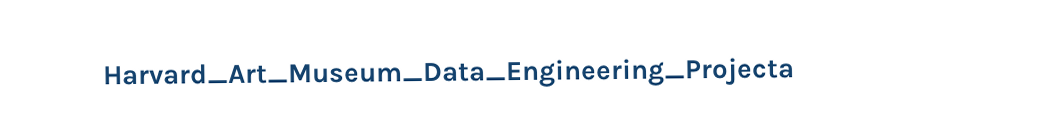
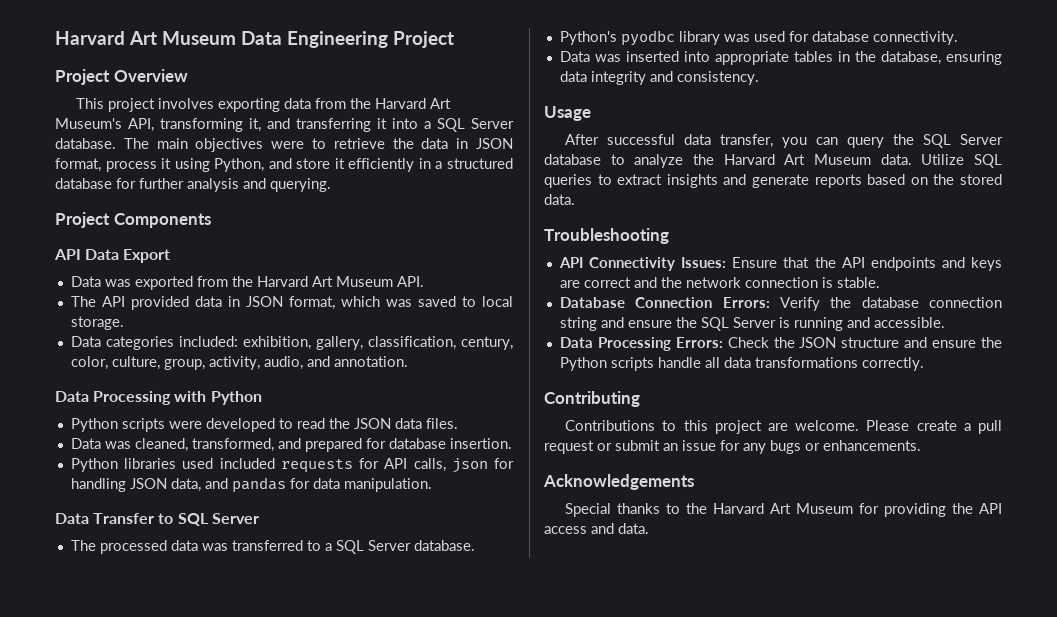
[102,57,795,92] Harvard_Art_Museum_Data_Engineering_Projecta -> [55,31,454,48] [55,69,188,85] [76,98,452,112] [55,118,514,132] [55,138,513,152] [55,158,513,172] [55,178,331,192] [55,212,211,228] [54,249,171,263] [70,276,424,290] [70,296,513,310] [70,316,124,330] [70,336,513,350] [70,356,408,370] [55,391,262,405] [70,418,458,432] [70,438,512,452] [70,458,514,473] [70,477,432,493] [55,513,259,526] [70,540,475,554] [559,30,958,46] [559,51,1002,65] [559,71,759,85] [544,106,591,121] [565,134,1004,148] [544,154,1002,168] [544,174,1003,188] [544,194,575,205] [544,228,669,244] [558,257,1002,271] [559,277,880,288] [559,297,1003,311] [559,317,945,331] [559,337,1002,351] [559,357,924,371] [544,391,640,407] [565,420,1002,434] [544,440,921,454] [543,474,694,490] [565,503,1003,517] [544,523,649,534] Harvard Art Museum Data Engineering Project // Project Overview // This project involves exporting data from the Harvard Art Museum's API, transforming it, and transferring it into a SQL Server database. The main objectives were to retrieve the data in JSON format, process it using Python, and store it efficiently in a structured database for further analysis and querying. // Project Components // API Data Export // Data was exported from the Harvard Art Museum API. // The API provided data in JSON format, which was saved to local storage. // Data categories included: exhibition, gallery, classification, century, color, culture, group, activity, audio, and annotation. // Data Processing with Python // Python scripts were developed to read the JSON data files. // Data was cleaned, transformed, and prepared for database insertion. // Python libraries used included requests for API calls, json for handling JSON data, and pandas for data manipulation. // Data Transfer to SQL Server // The processed data was transferred to a SQL Server database. // Python's pyodbc library was used for database connectivity. // Data was inserted into appropriate tables in the database, ensuring data integrity and consistency. // Usage // After successful data transfer, you can query the SQL Server database to analyze the Harvard Art Museum data. Utilize SQL queries to extract insights and generate reports based on the stored data. // Troubleshooting // API Connectivity Issues: Ensure that the API endpoints and keys are correct and the network connection is stable. // Database Connection Errors: Verify the database connection string and ensure the SQL Server is running and accessible. // Data Processing Errors: Check the JSON structure and ensure the Python scripts handle all data transformations correctly. // Contributing // Contributions to this project are welcome. Please create a pull request or submit an issue for any bugs or enhancements. // Acknowledgements // Special thanks to the Harvard Art Museum for providing the API access and data.

